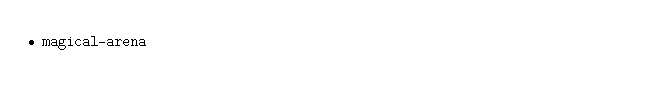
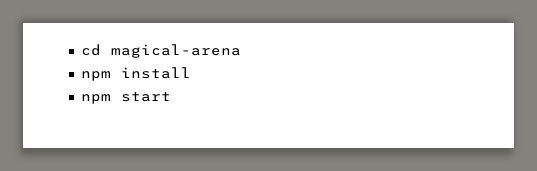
(41, 42) none -> [80,44,101,56] cd
(146, 42) none -> [80,67,191,81] [80,92,171,104] // npm install // npm start

